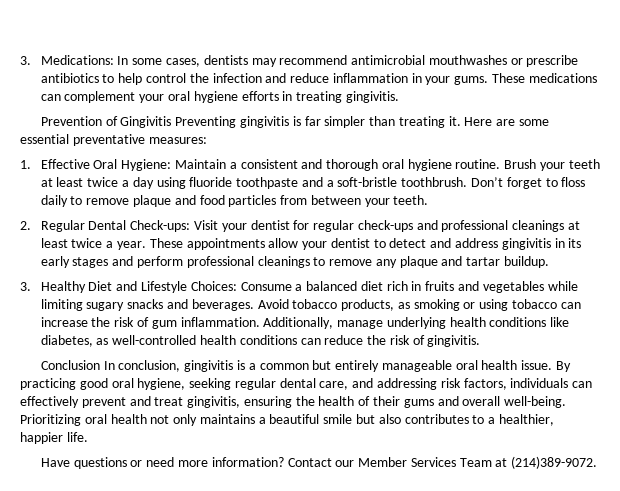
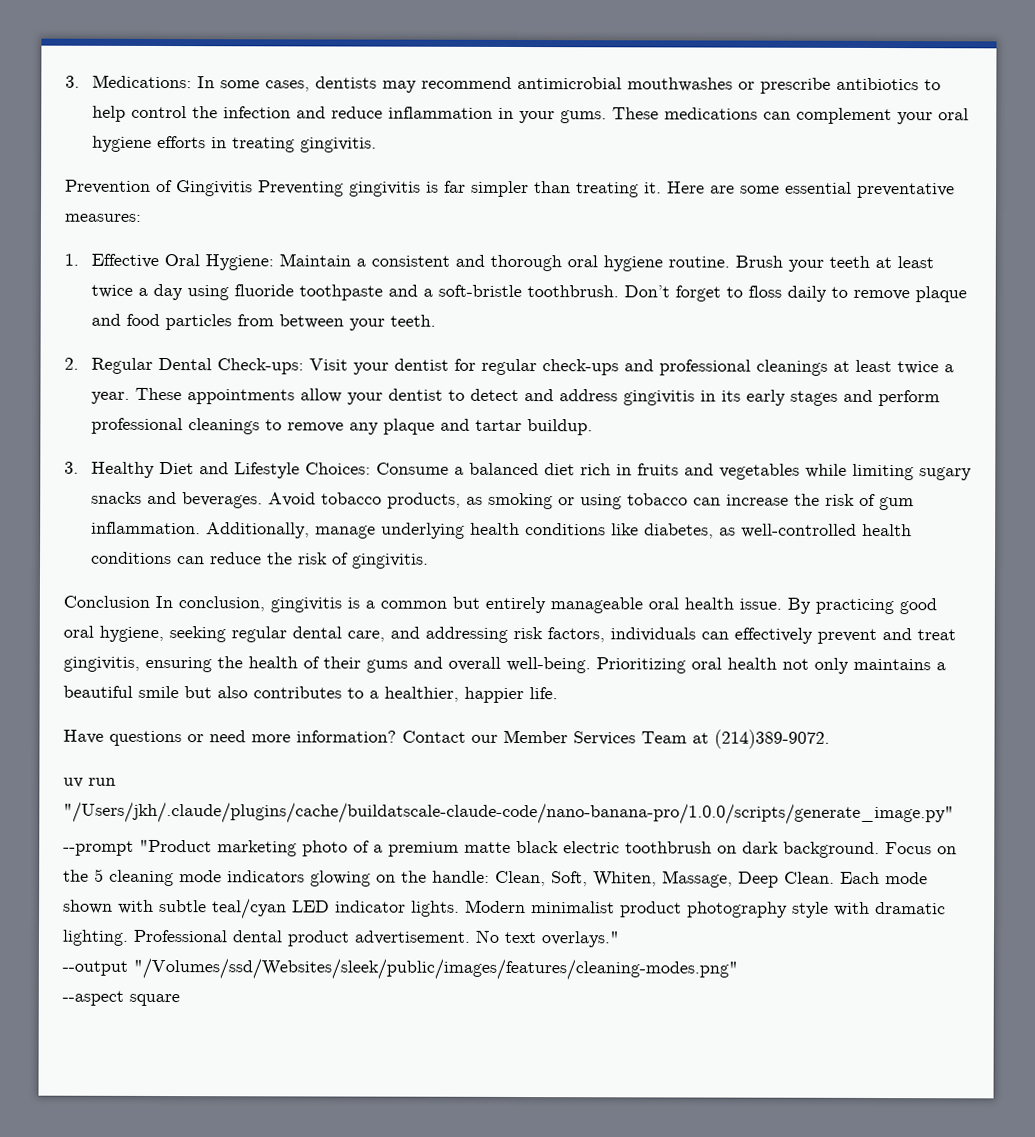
(598, 462) none -> [63,777,116,788] [63,801,954,826] [63,839,957,859] [63,868,928,888] [63,898,946,920] [62,929,619,948] [62,957,738,981] [62,990,180,1007] // uv run "/Users/jkh/.claude/plugins/cache/buildatscale-claude-code/nano-banana-pro/1.0.0/scripts/generate_image.py" // --prompt "Product marketing photo of a premium matte black electric toothbrush on dark background. Focus on the 5 cleaning mode indicators glowing on the handle: Clean, Soft, Whiten, Massage, Deep Clean. Each mode shown with subtle teal/cyan LED indicator lights. Modern minimalist product photography style with dramatic lighting. Professional dental product advertisement. No text overlays." // --output "/Volumes/ssd/Websites/sleek/public/images/features/cleaning-modes.png" // --aspect square

